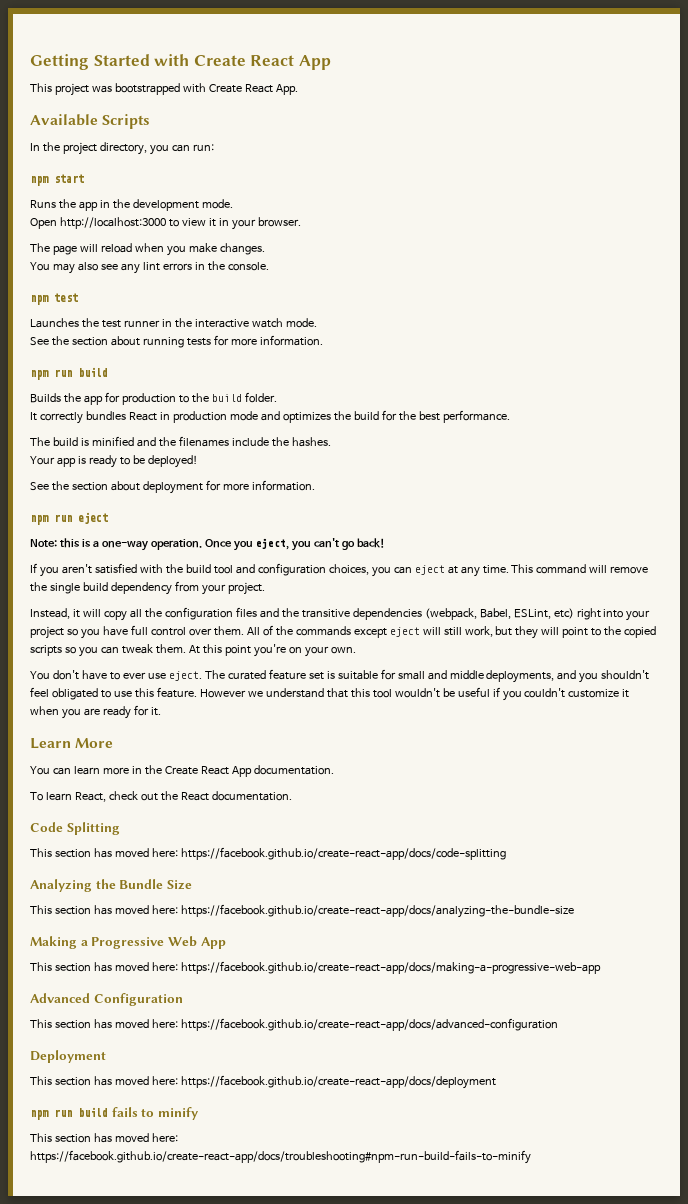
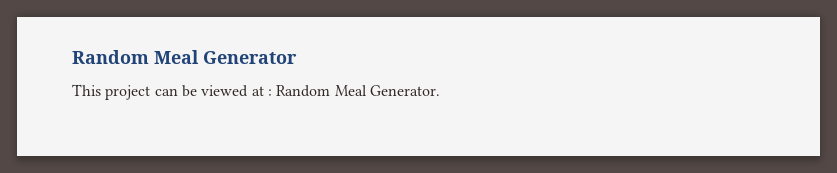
[30,54,331,70] [30,83,298,96] [30,114,151,129] [30,142,214,155] [30,174,84,186] [30,199,233,211] [30,217,301,230] [30,243,265,256] [30,261,269,274] [30,293,78,305] [30,318,317,328] [30,335,323,348] [30,367,108,380] [30,392,277,405] [30,410,510,424] [30,436,331,447] [30,455,198,468] [30,480,315,494] [30,512,108,525] [30,538,385,551] [30,563,649,577] [30,581,265,595] [30,607,651,621] [30,625,657,639] [30,644,356,657] [30,669,650,683] [30,687,630,701] [30,705,161,719] [30,738,114,749] [30,765,334,777] [30,791,292,802] [30,822,120,835] [30,847,506,860] [30,879,192,892] [30,904,574,918] [30,936,226,949] [30,961,601,974] [30,993,183,1006] [30,1018,558,1031] [30,1050,106,1063] [30,1075,496,1089] [30,1107,198,1120] [30,1133,178,1143] [30,1150,531,1164] Getting Started with Create React App // This project was bootstrapped with Create React App. // Available Scripts // In the project directory, you can run: // npm start // Runs the app in the development mode. // Open http://localhost:3000 to view it in your browser. // The page will reload when you make changes. // You may also see any lint errors in the console. // npm test // Launches the test runner in the interactive watch mode. // See the section about running tests for more information. // npm run build // Builds the app for production to the build folder. // It correctly bundles React in production mode and optimizes the build for the best performance. // The build is minified and the filenames include the hashes. // Your app is ready to be deployed! // See the section about deployment for more information. // npm run eject // Note: this is a one-way operation. Once you eject, you can't go back! // If you aren't satisfied with the build tool and configuration choices, you can eject at any time. This command will remove the single build dependency from your project. // Instead, it will copy all the configuration files and the transitive dependencies (webpack, Babel, ESLint, etc) right into your project so you have full control over them. All of the commands except eject will still work, but they will point to the copied scripts so you can tweak them. At this point you're on your own. // You don't have to ever use eject. The curated feature set is suitable for small and middle deployments, and you shouldn't feel obligated to use this feature. However we understand that this tool wouldn't be useful if you couldn't customize it when you are ready for it. // Learn More // You can learn more in the Create React App documentation. // To learn React, check out the React documentation. // Code Splitting // This section has moved here: https://facebook.github.io/create-react-app/docs/code-splitting // Analyzing the Bundle Size // This section has moved here: https://facebook.github.io/create-react-app/docs/analyzing-the-bundle-size // Making a Progressive Web App // This section has moved here: https://facebook.github.io/create-react-app/docs/making-a-progressive-web-app // Advanced Configuration // This section has moved here: https://facebook.github.io/create-react-app/docs/advanced-configuration // Deployment // This section has moved here: https://facebook.github.io/create-react-app/docs/deployment // npm run build fails to minify // This section has moved here: https://facebook.github.io/create-react-app/docs/troubleshooting#npm-run-build-fails-to-minify -> [72,50,297,64] [72,84,440,100] Random Meal Generator // This project can be viewed at : Random Meal Generator.

